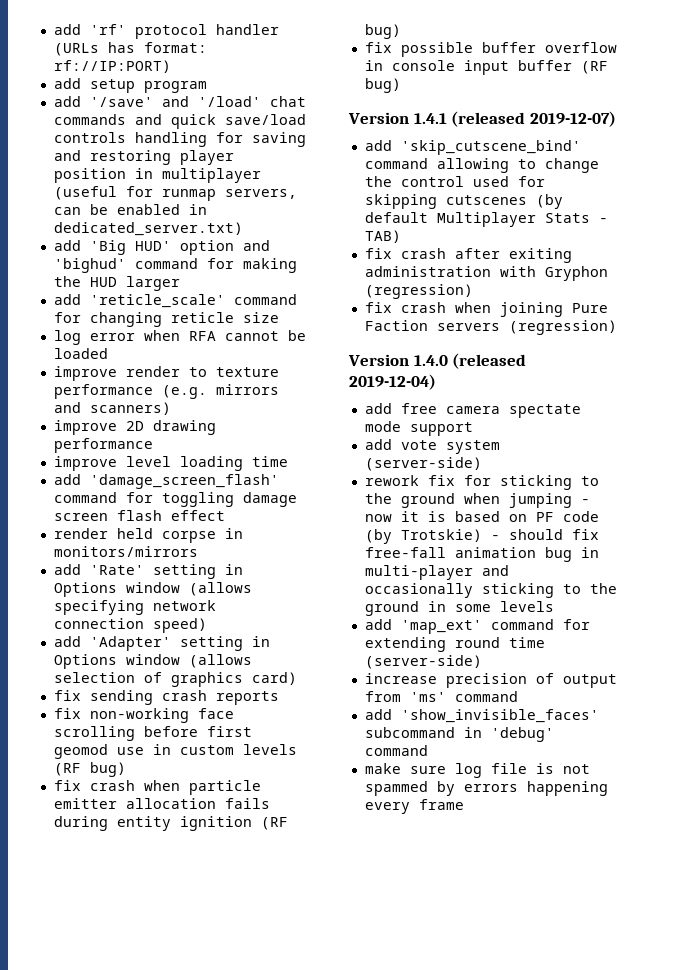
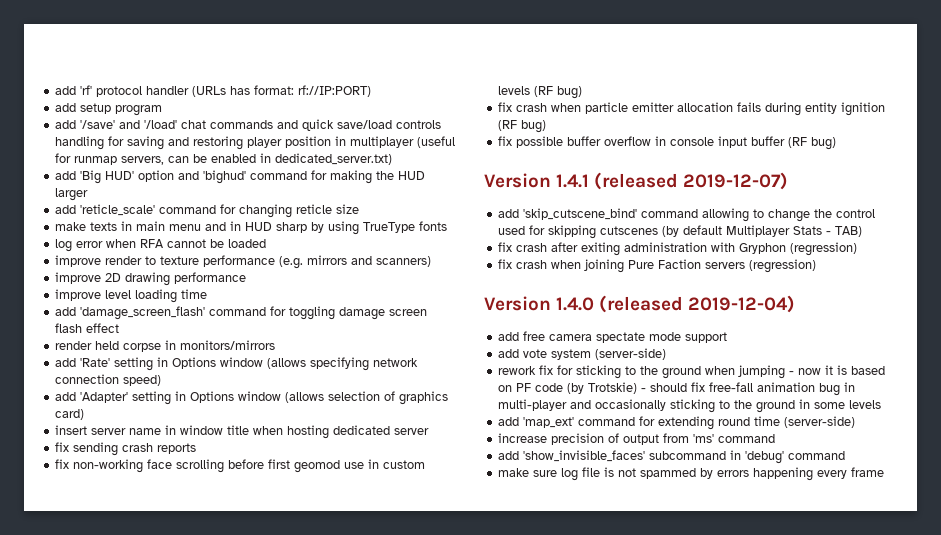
(279, 317) none -> [55,221,448,235] // make texts in main menu and in HUD sharp by using TrueType fonts
(297, 678) none -> [55,425,430,439] // insert server name in window title when hosting dedicated server

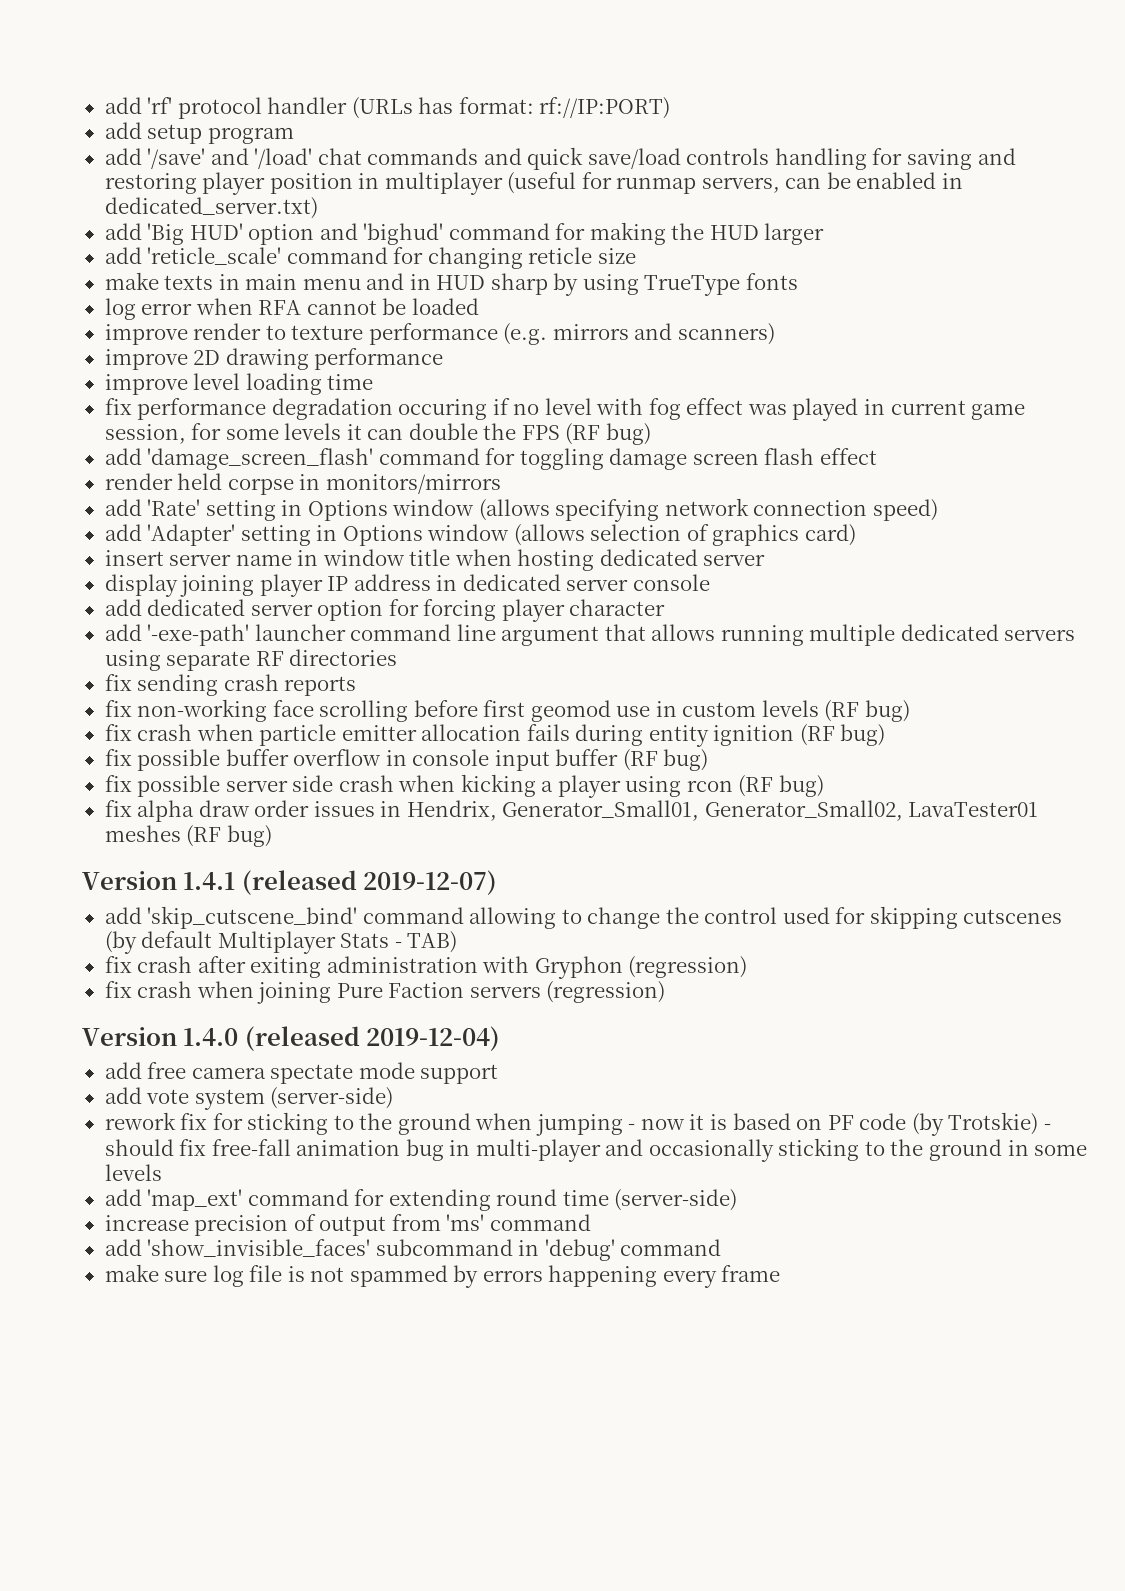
(208, 294) none -> [104,398,1026,421] [104,423,651,445] // fix performance degradation occuring if no level with fog effect was played in current game session, for some levels it can double the FPS (RF bug)
(430, 431) none -> [104,574,710,597] [104,599,666,622] [104,624,1076,646] [104,649,398,671] // display joining player IP address in dedicated server console // add dedicated server option for forcing player character // add '-exe-path' launcher command line argument that allows running multiple dedicated servers using separate RF directories
(837, 143) none -> [104,774,824,798] [104,800,1039,822] [104,825,272,847] // fix possible server side crash when kicking a player using rcon (RF bug) // fix alpha draw order issues in Hendrix, Generator_Small01, Generator_Small02, LavaTester01 meshes (RF bug)

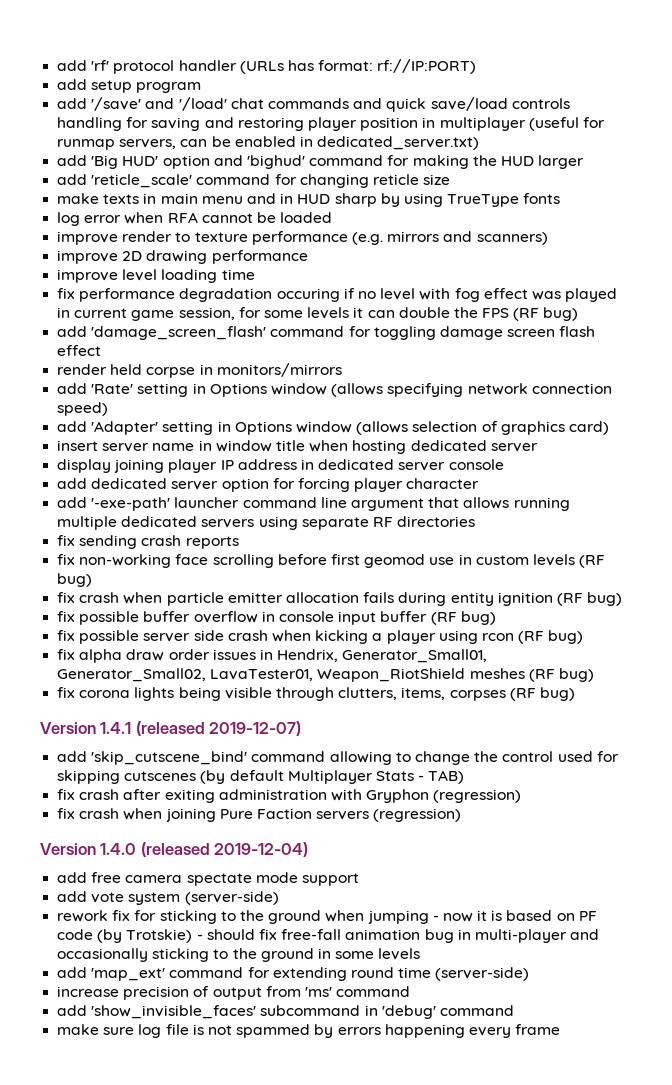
[908,802,1039,817] LavaTester01 -> [210,668,466,682] LavaTester01, Weapon_RiotShield
(272, 836) none -> [57,687,575,701] // fix corona lights being visible through clutters, items, corpses (RF bug)

